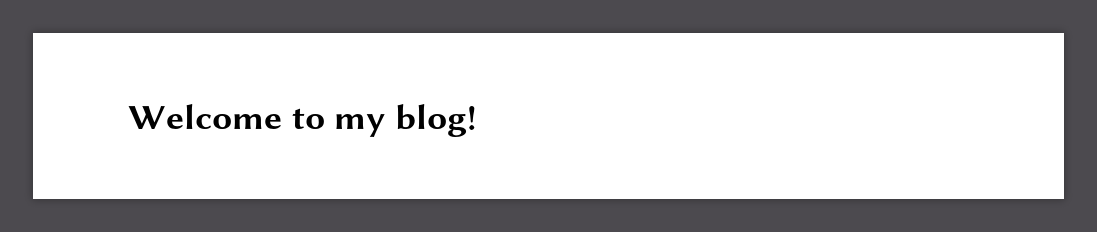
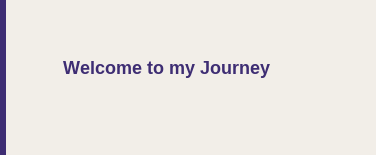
[395,104,478,137] blog! -> [200,61,270,78] Journey

